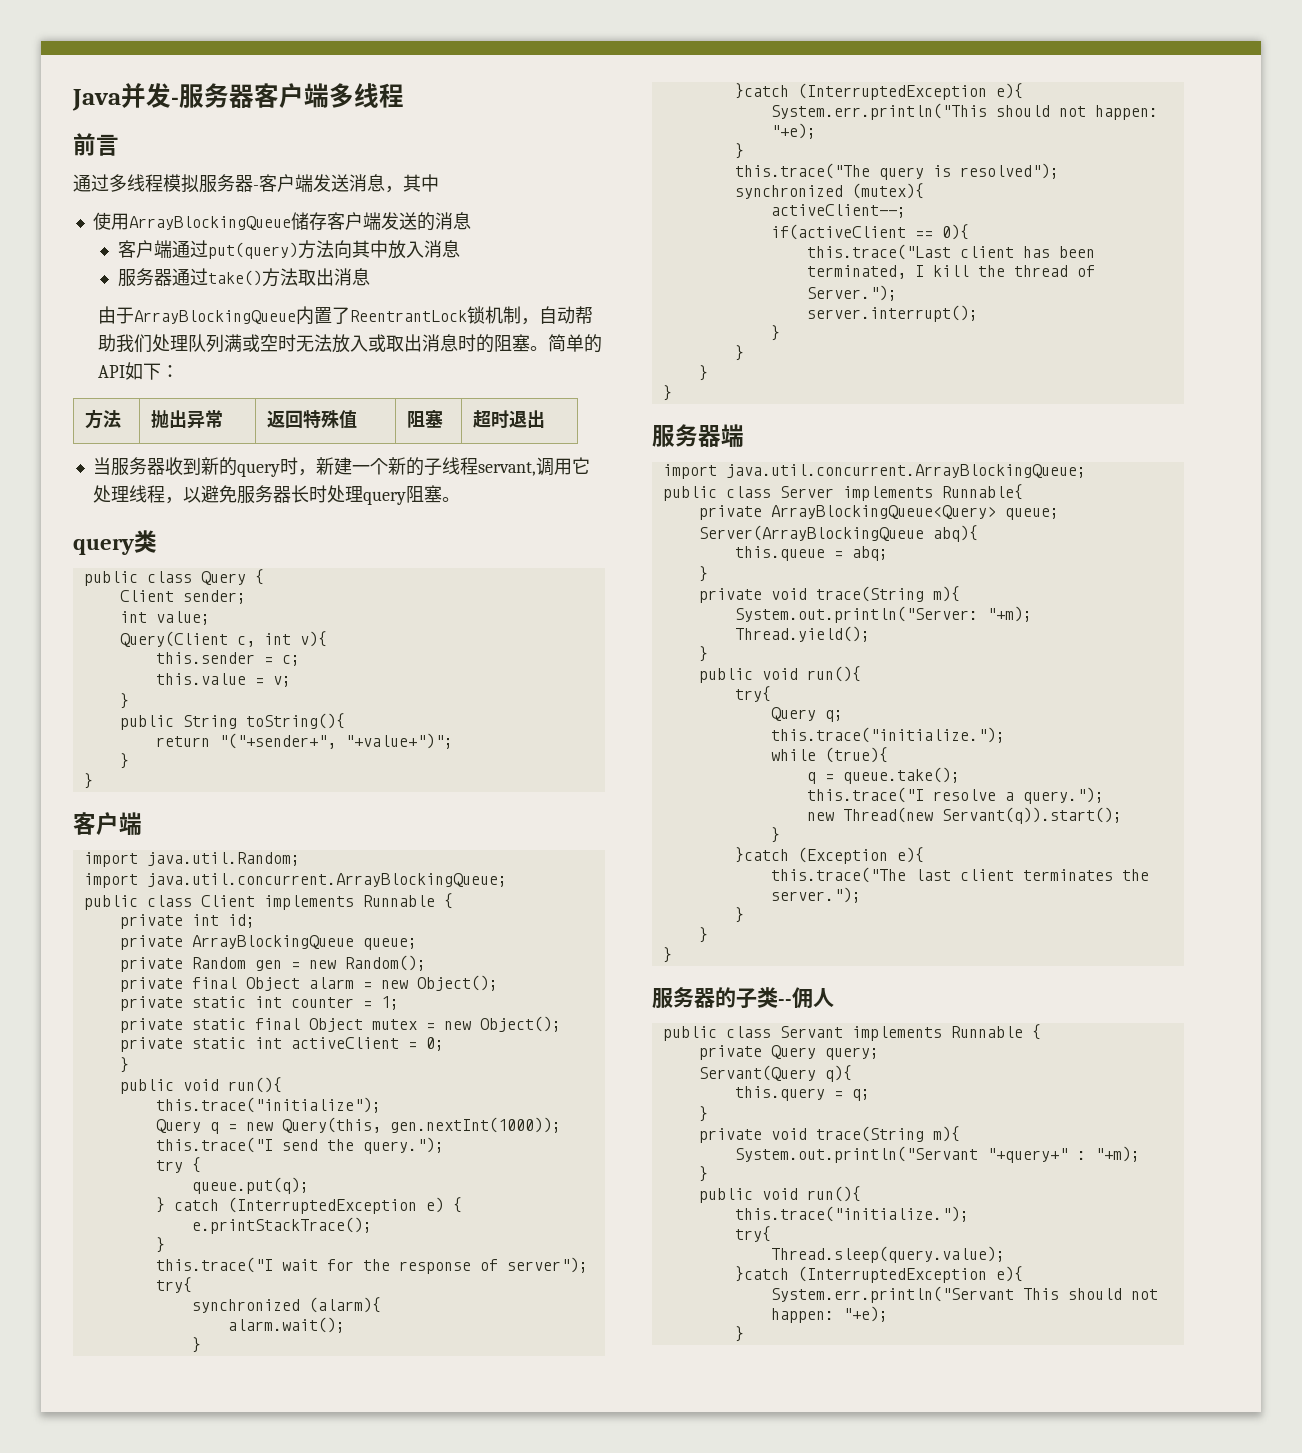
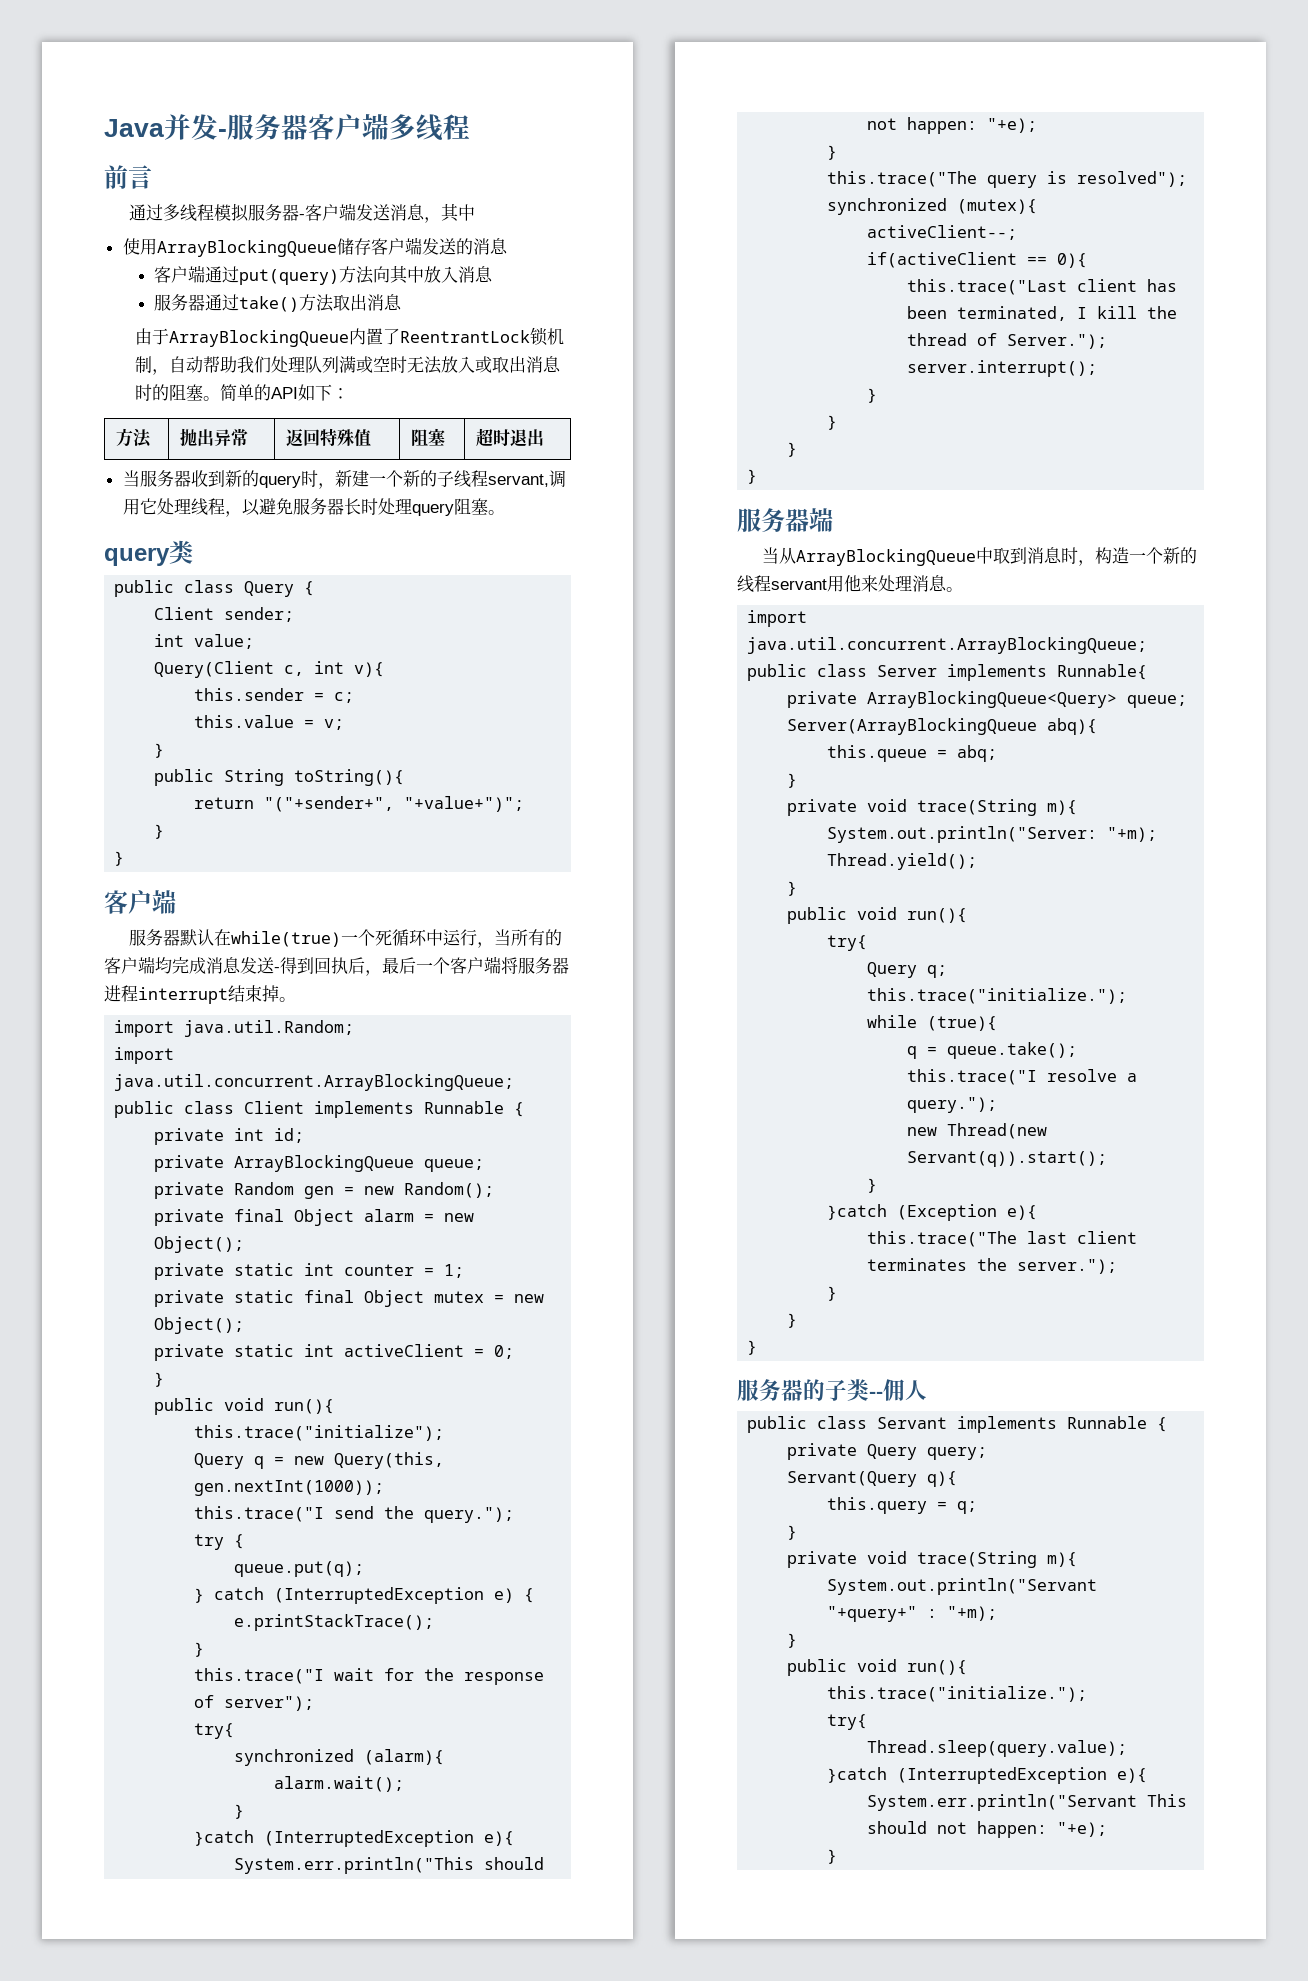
(142, 823) none -> [128,929,562,948] [104,956,569,976] [104,985,296,1004] // 服务器默认在while(true)一个死循环中运行，当所有的客户端均完成消息发送-得到回执后，最后一个客户端将服务器进程interrupt结束掉。
(744, 435) none -> [761,547,1197,566] [737,575,963,593] // 当从ArrayBlockingQueue中取到消息时，构造一个新的线程servant用他来处理消息。

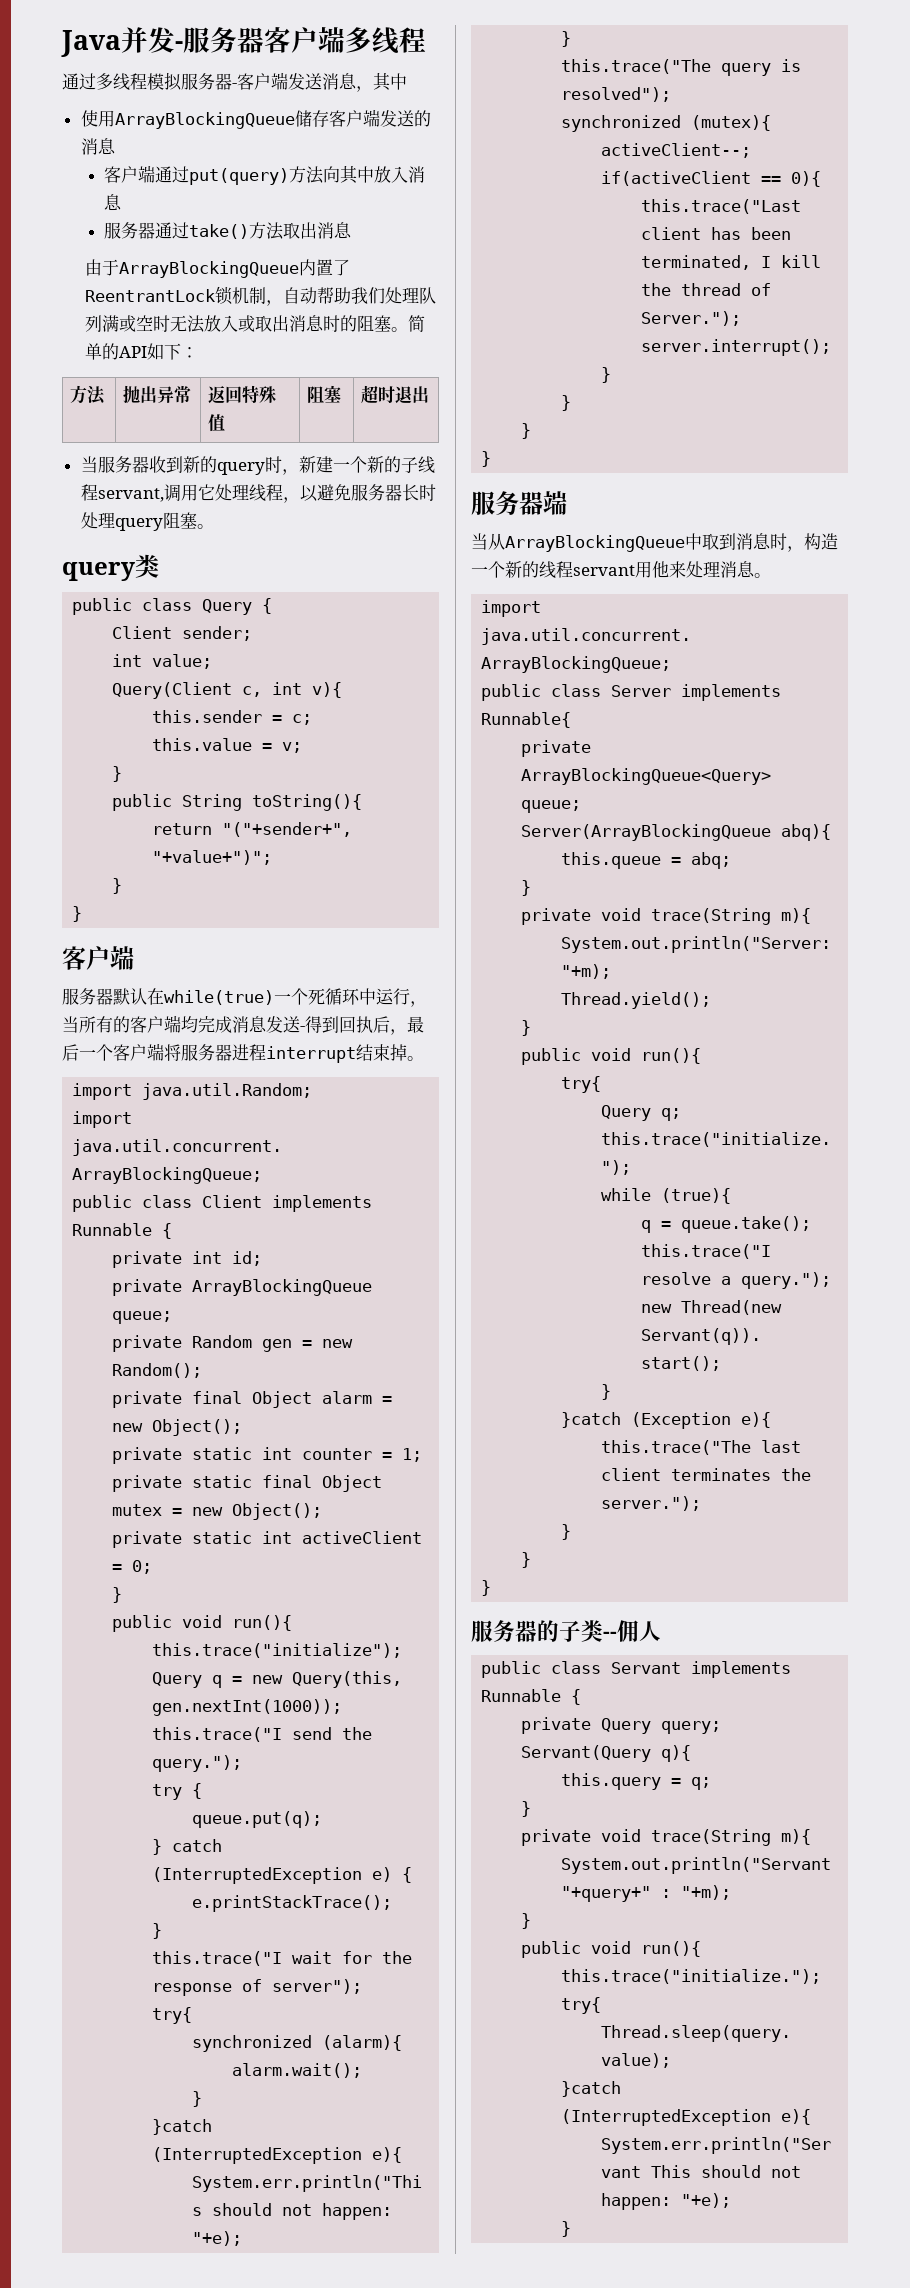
[104,165,152,189] // 前言 -> (426, 40) none

